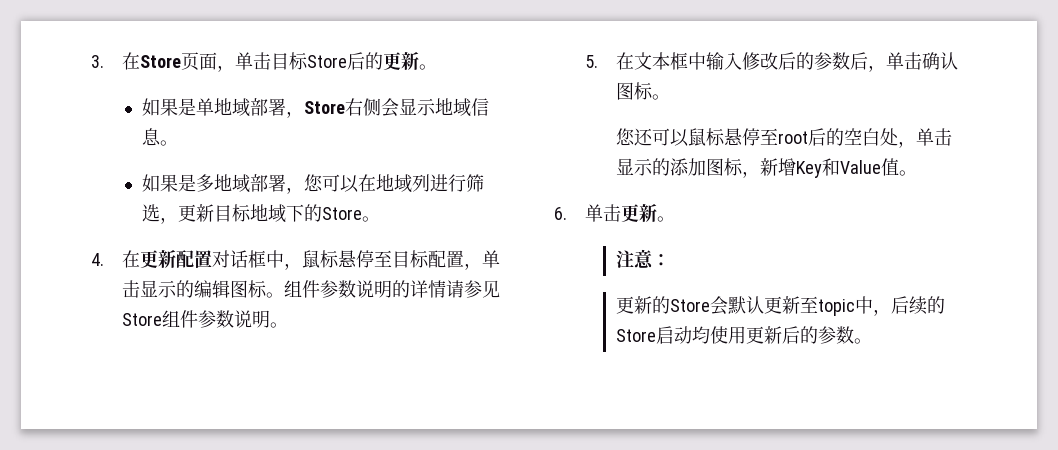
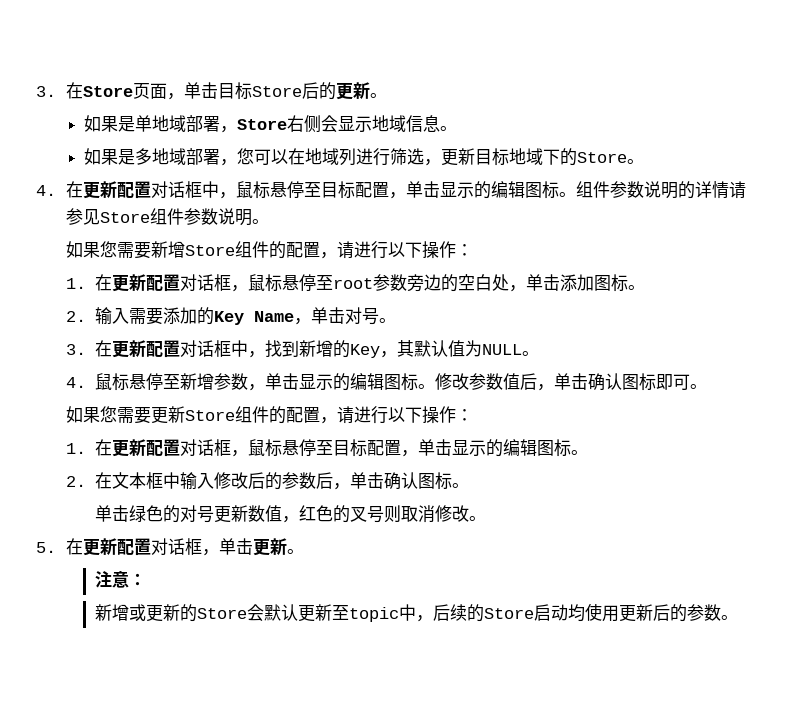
[584,55,598,68] 5. -> [65,241,473,259] [65,274,646,292] [65,307,397,325] [65,340,540,358] [65,373,708,391] [65,406,473,424] [65,439,589,457] [65,476,86,487] 如果您需要新增Store组件的配置，请进行以下操作： // 1.在更新配置对话框，鼠标悬停至root参数旁边的空白处，单击添加图标。 // 2.输入需要添加的Key Name，单击对号。 // 3.在更新配置对话框中，找到新增的Key，其默认值为NULL。 // 4.鼠标悬停至新增参数，单击显示的编辑图标。修改参数值后，单击确认图标即可。 // 如果您需要更新Store组件的配置，请进行以下操作： // 1.在更新配置对话框，鼠标悬停至目标配置，单击显示的编辑图标。 // 2.
[615,128,952,148] [615,158,917,178] [554,207,567,220] 您还可以鼠标悬停至root后的空白处，单击显示的添加图标，新增Key和Value值。 // 6. -> [95,505,487,523] [36,538,219,556] 单击绿色的对号更新数值，红色的叉号则取消修改。 // 5.在更新配置对话框，
(670, 260) none -> [95,604,147,621] 新增或

